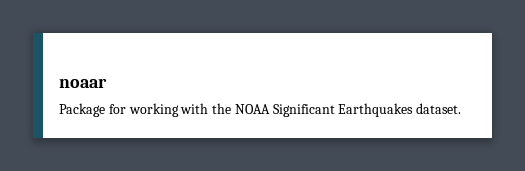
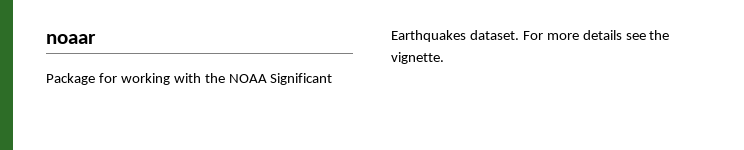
(462, 108) none -> [522,30,670,40] [391,52,444,64] For more details see the vignette.

